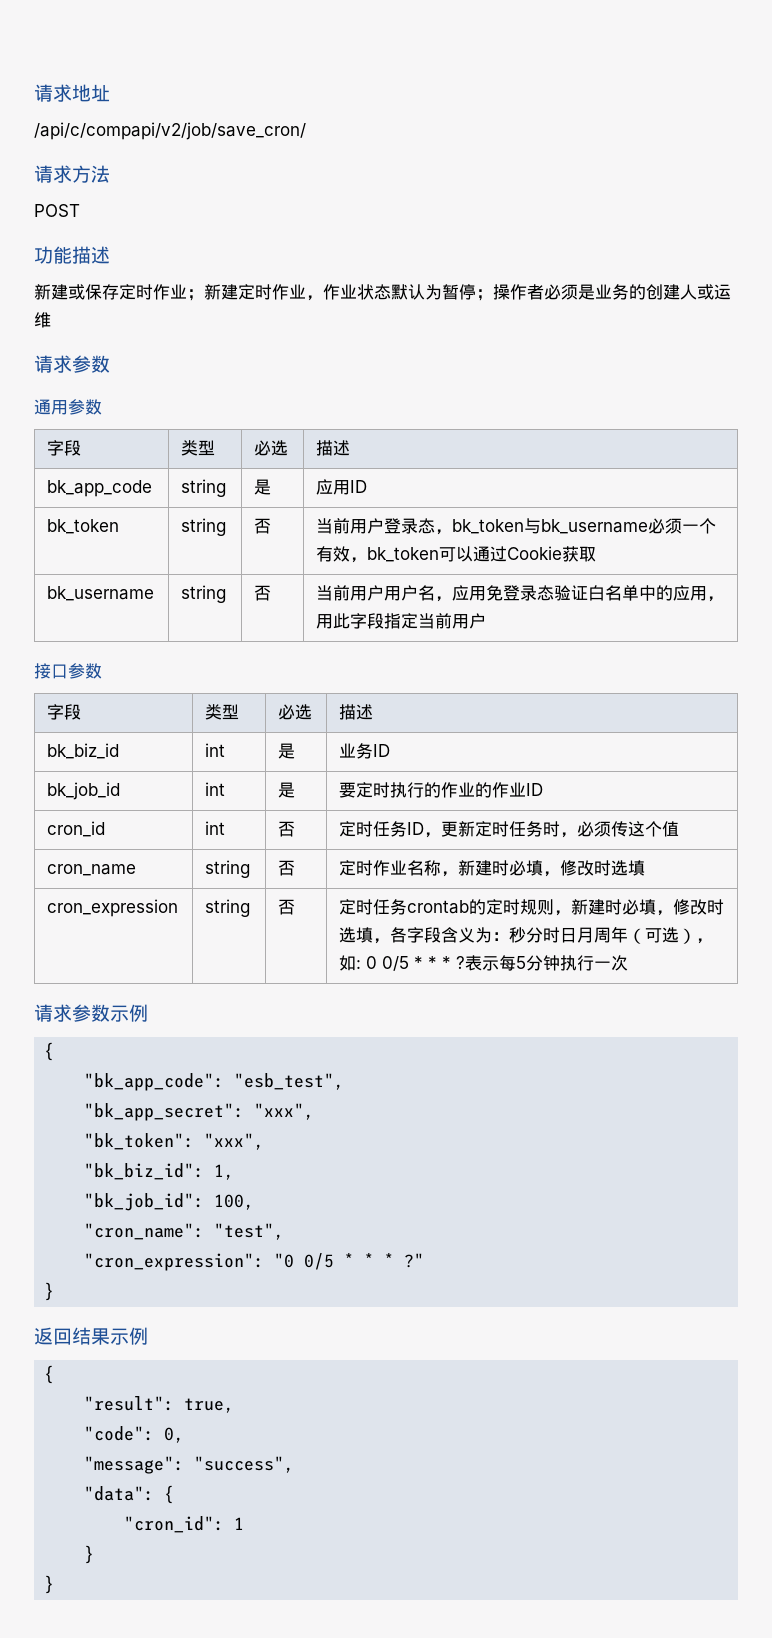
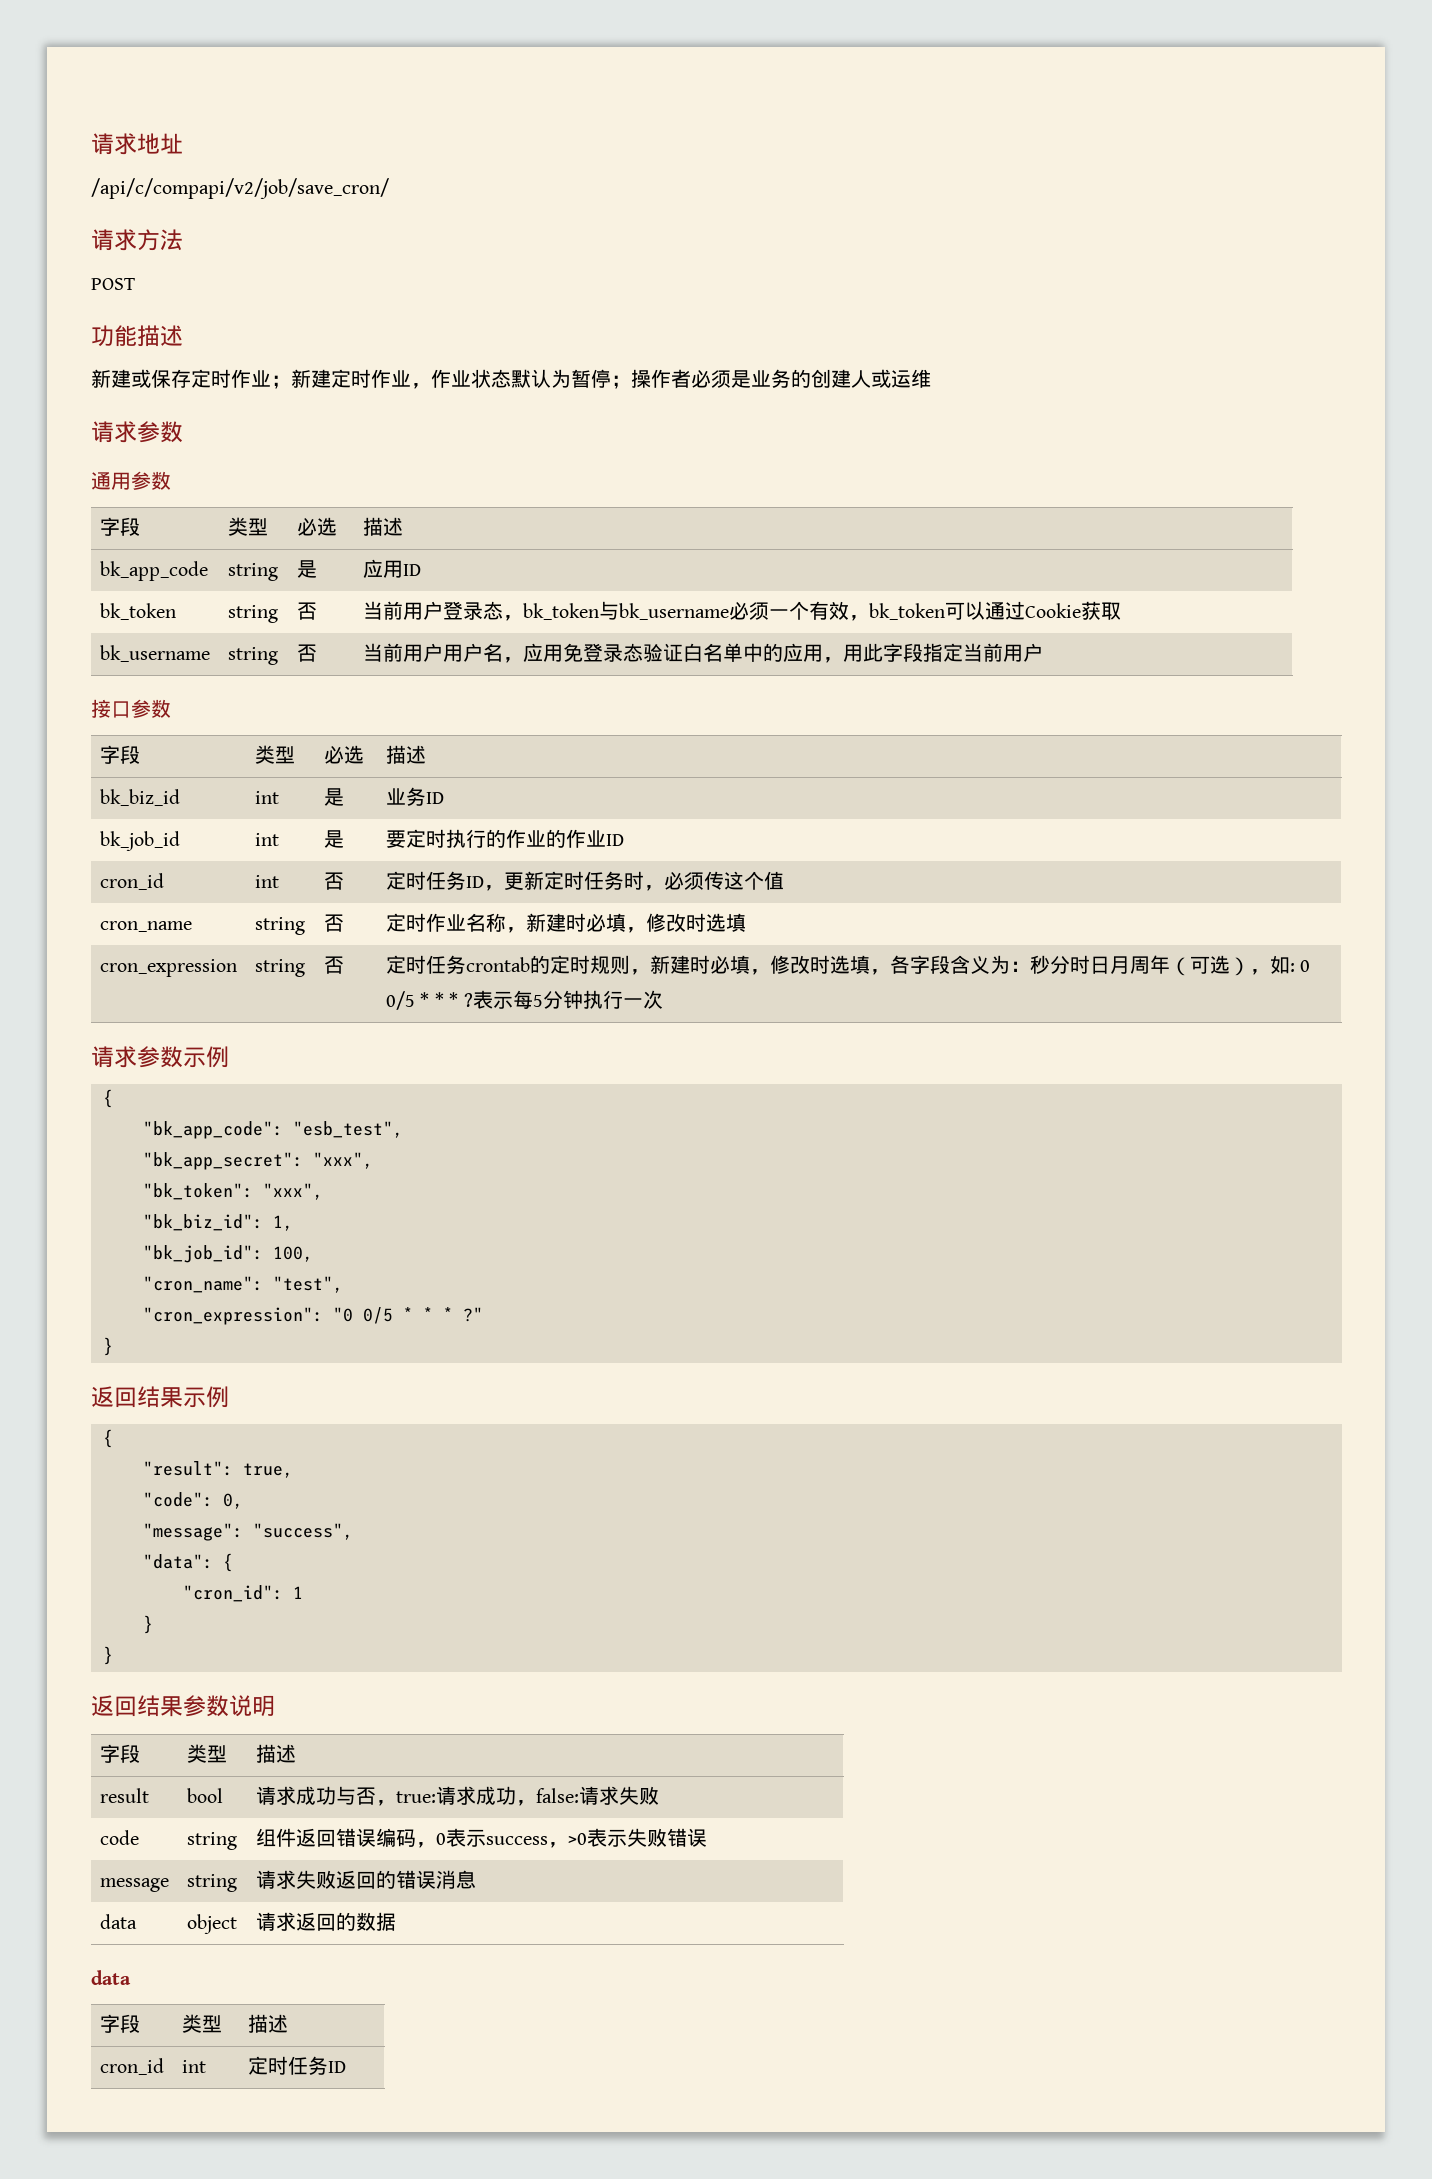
(55, 1584) none -> [91,1695,275,1717] [99,1744,140,1763] [186,1744,227,1763] [255,1744,296,1763] [99,1788,149,1803] [186,1788,223,1803] [255,1786,659,1806] [99,1830,139,1845] [186,1832,237,1850] [255,1828,707,1848] [99,1878,169,1892] [186,1874,237,1892] [255,1870,476,1889] [99,1914,137,1929] [186,1914,237,1934] [255,1912,396,1931] [91,1970,131,1985] [99,2014,140,2033] [181,2014,222,2033] [247,2014,288,2033] [99,2058,164,2075] [181,2060,206,2073] [247,2056,346,2075] // 返回结果参数说明 // 字段 | 类型 | 描述 // result | bool | 请求成功与否，true:请求成功，false:请求失败 // code | string | 组件返回错误编码，0表示success，>0表示失败错误 // message | string | 请求失败返回的错误消息 // data | object | 请求返回的数据 // data // 字段 | 类型 | 描述 // cron_id | int | 定时任务ID

